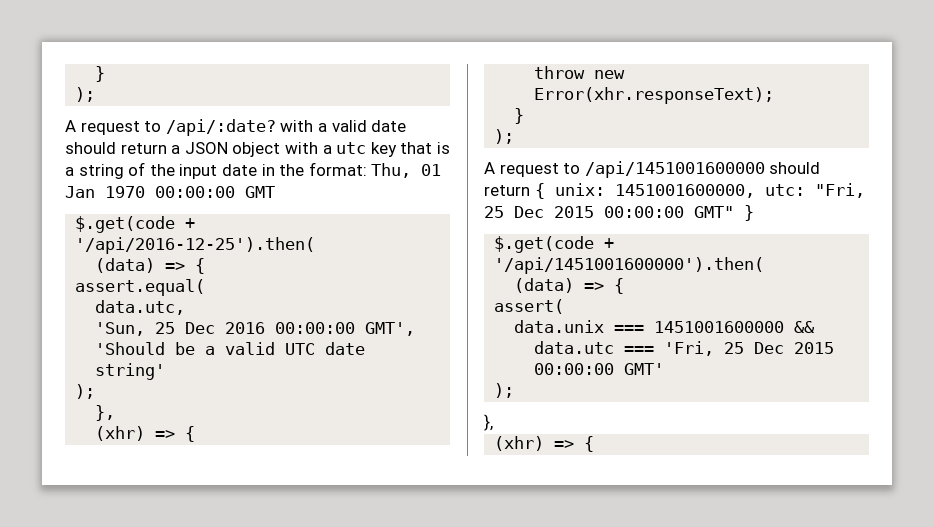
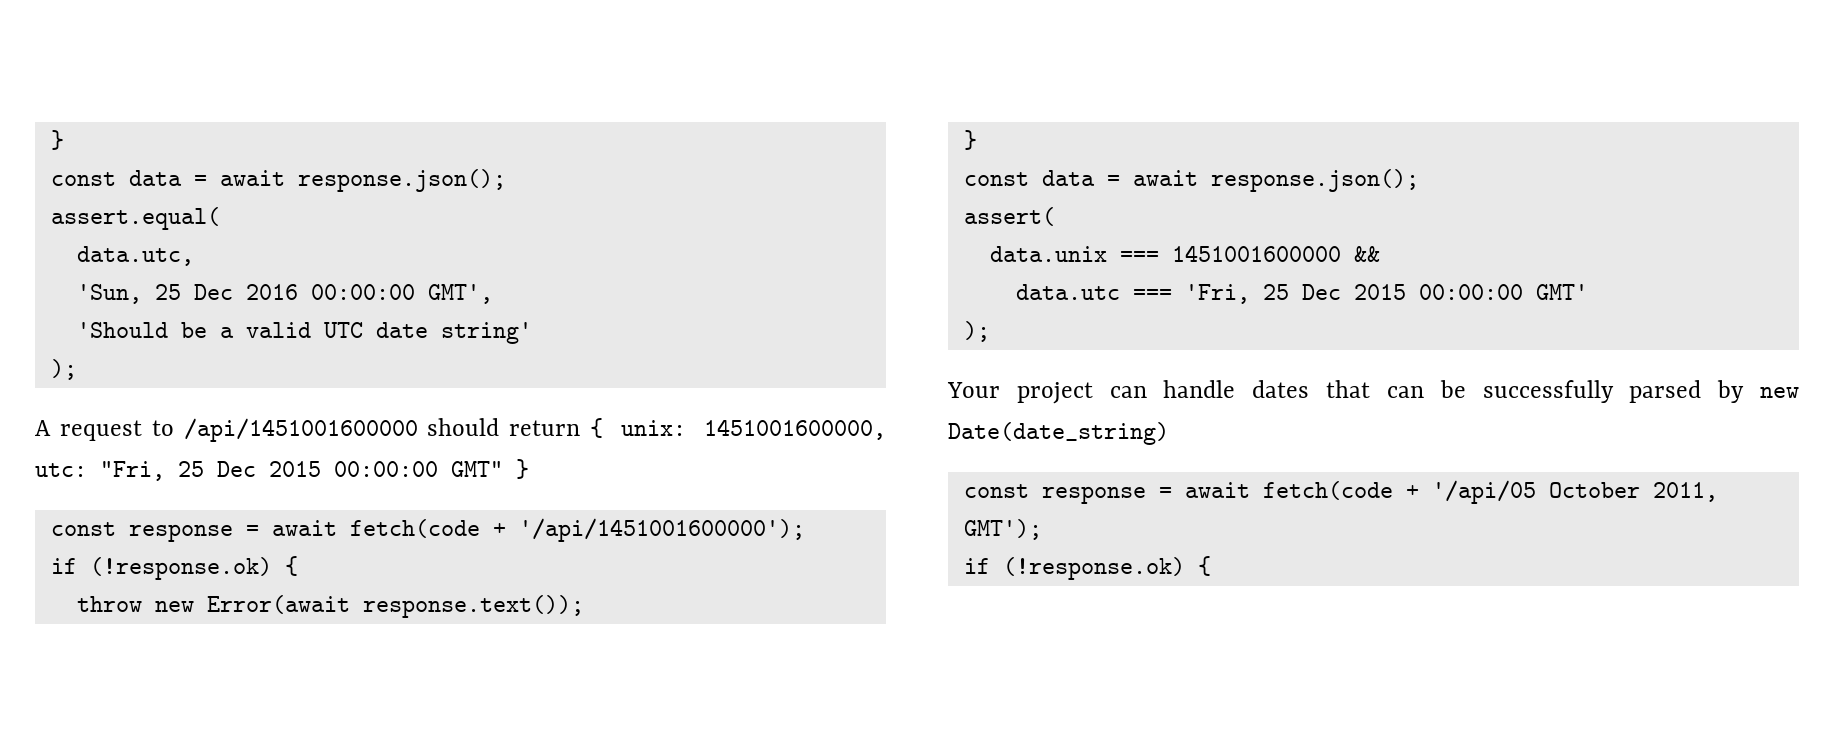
[95,66,106,82] [75,87,96,102] [65,119,407,136] [65,142,450,157] [65,162,442,179] [65,186,275,198] [75,216,196,233] [75,237,316,254] [95,258,206,274] } // ); // A request to /api/:date? with a valid date should return a JSON object with a utc key that is a string of the input date in the format: Thu, 01 Jan 1970 00:00:00 GMT // $.get(code + '/api/2016-12-25').then( // (data) => { -> [50,130,64,150] [50,169,506,192] } // const data = await response.json();
[95,405,116,421] [95,426,196,442] [534,66,626,79] [534,87,775,104] [514,108,525,124] [494,129,515,144] // }, // (xhr) => { // throw new Error(xhr.responseText); // } // ); -> (77, 369) none
[494,236,615,253] [494,257,765,274] [514,278,625,294] $.get(code + '/api/1451001600000').then( // (data) => { -> [50,518,805,542] [50,556,298,580] [76,595,584,618] [963,130,977,150] [963,169,1419,192] const response = await fetch(code + '/api/1451001600000'); // if (!response.ok) { // throw new Error(await response.text()); // } // const data = await response.json();
[484,414,493,431] [494,436,575,451] }, // (xhr) => -> [947,380,1799,404] [948,422,1169,445] [963,480,1718,504] [963,519,1042,540] [963,557,1185,580] Your project can handle dates that can be successfully parsed by new Date(date_string) // const response = await fetch(code + '/api/05 October 2011, GMT'); // if (!response.ok)

